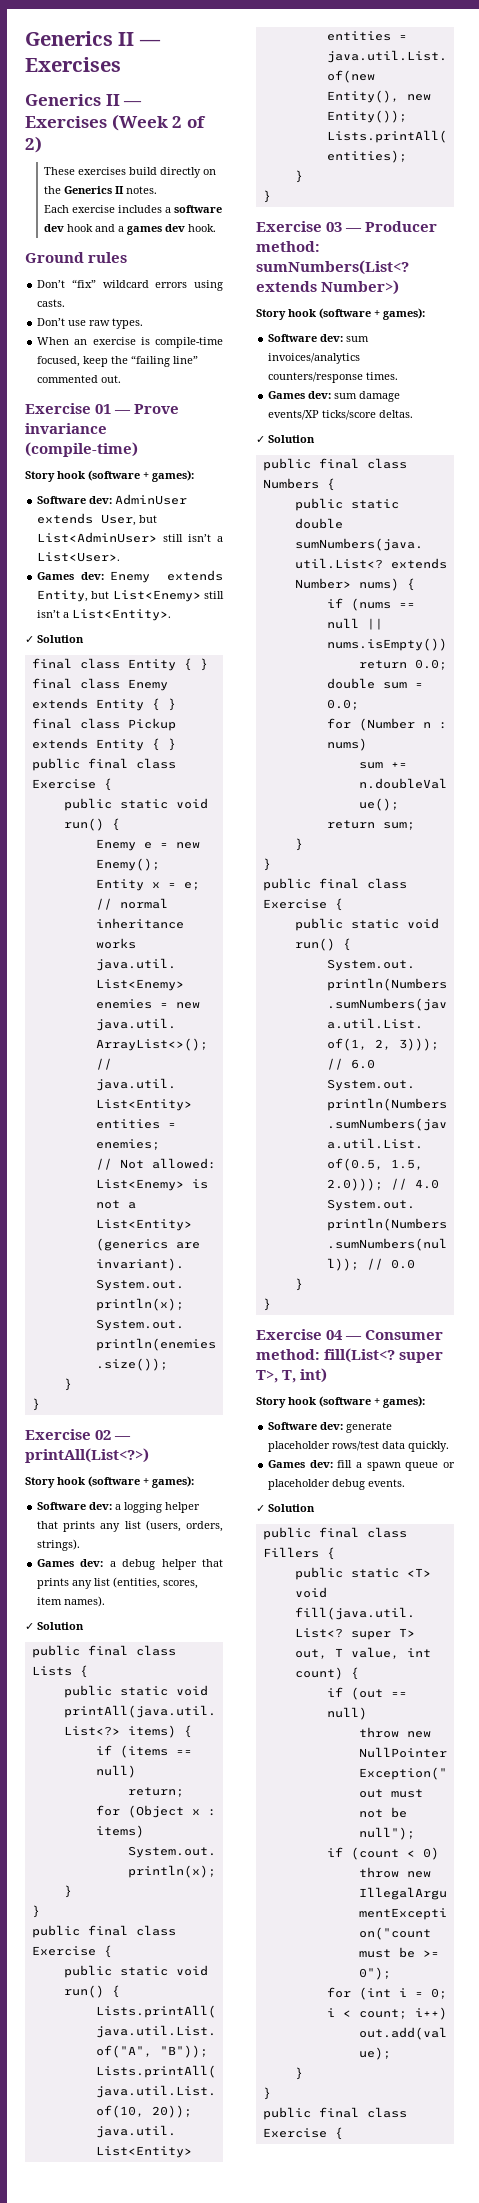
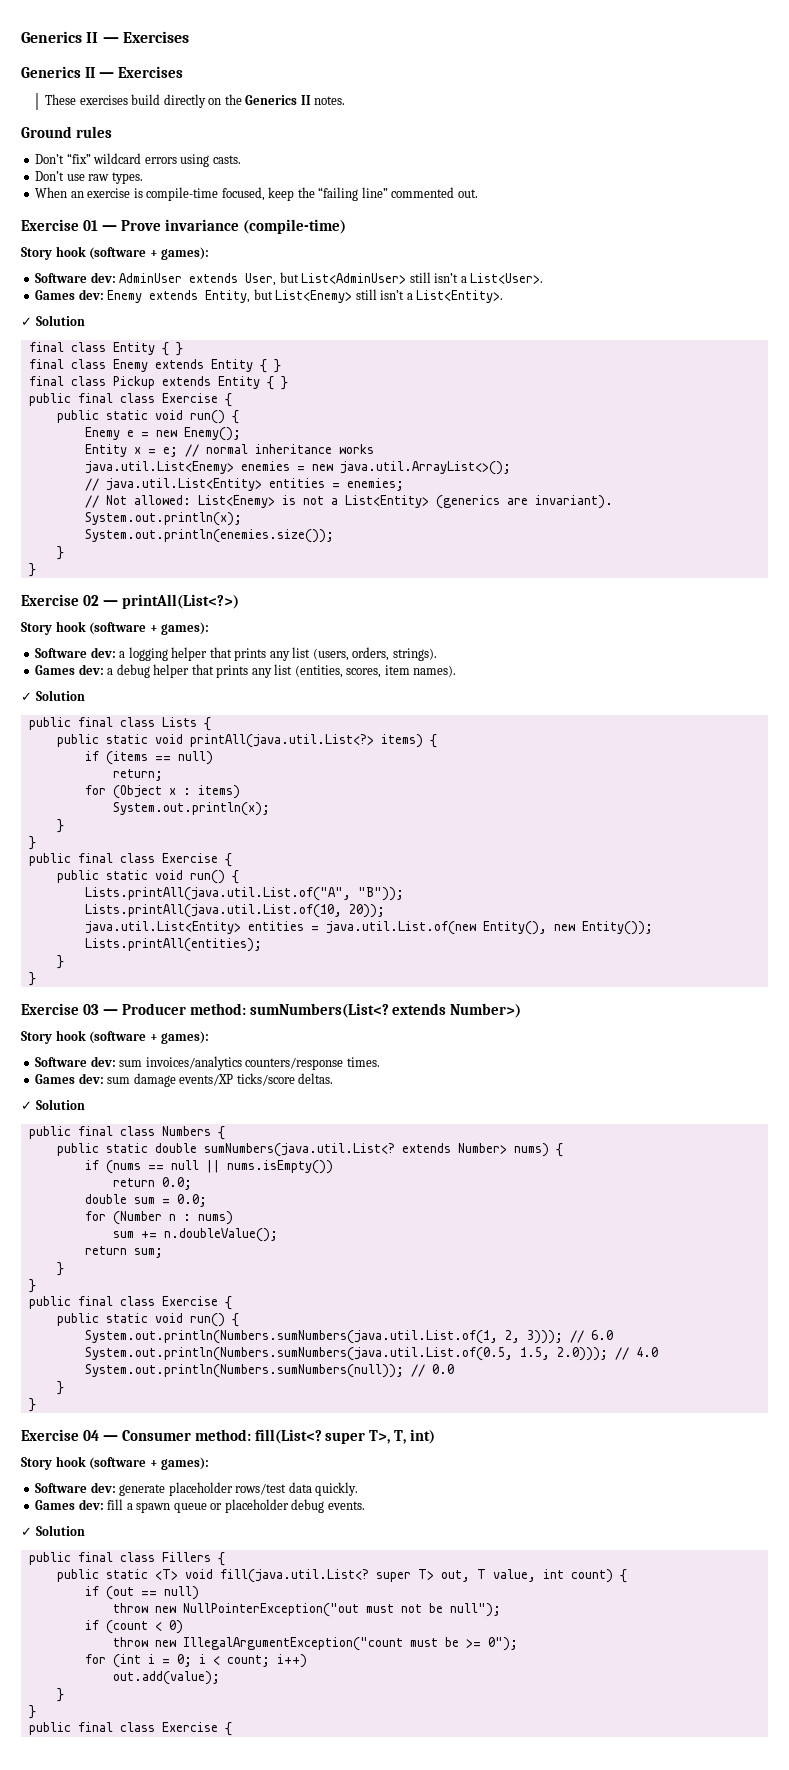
[111,114,206,131] [25,136,42,153] (Week 2 of 2) -> (184, 72) none
[44,205,223,213] [44,224,217,235] // Each exercise includes a software dev hook and a games dev hook. -> (346, 100) none

